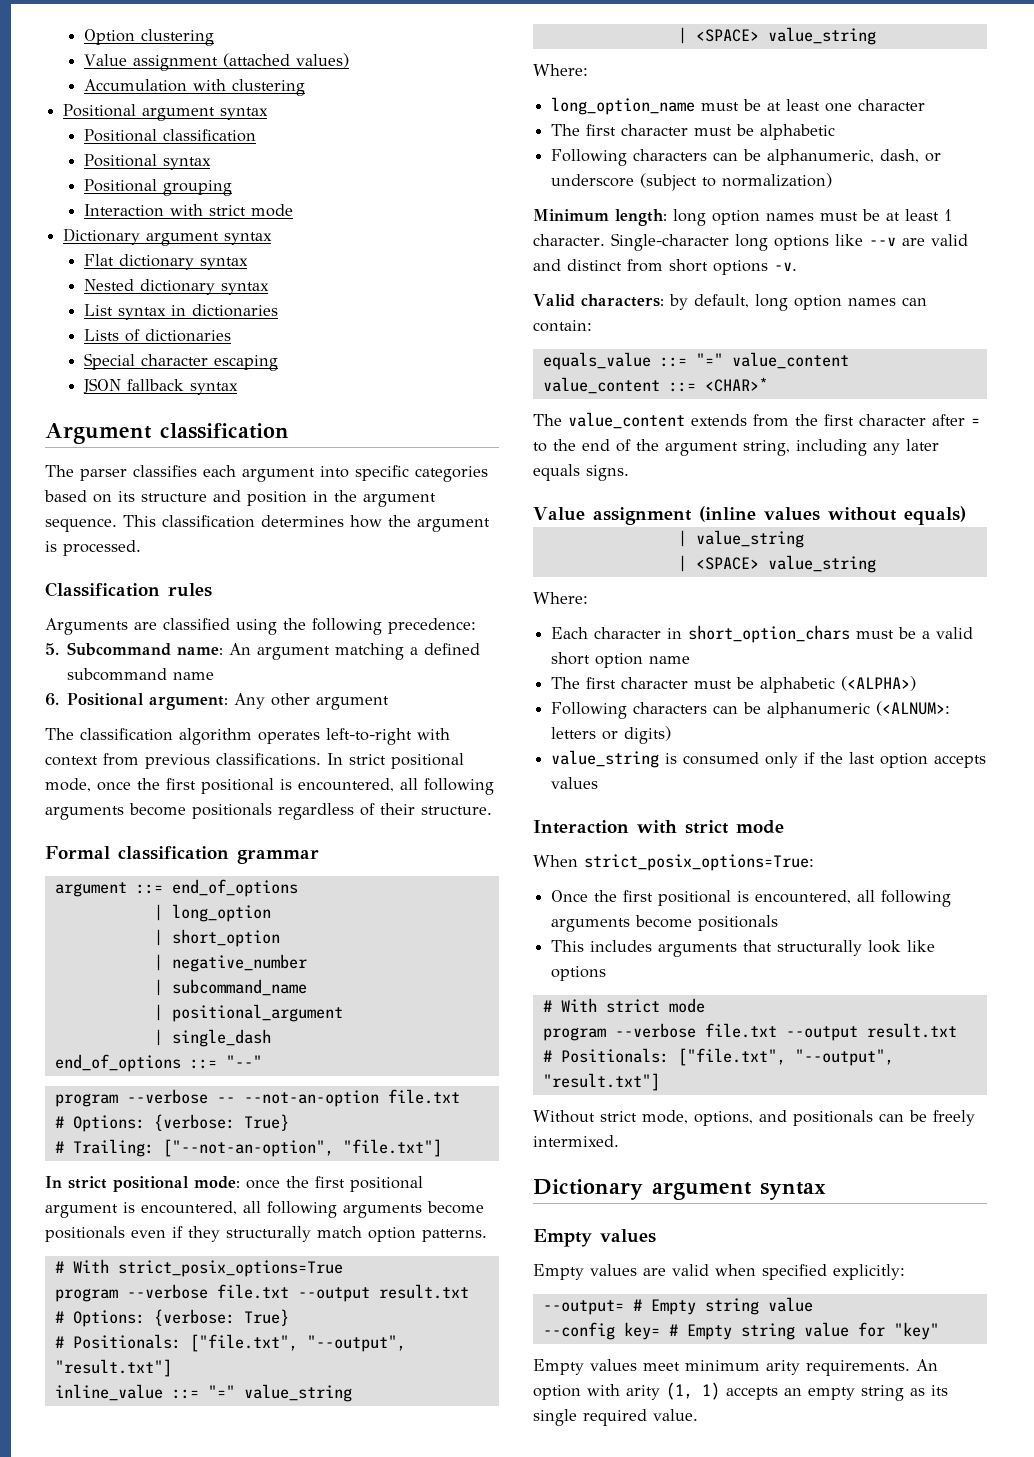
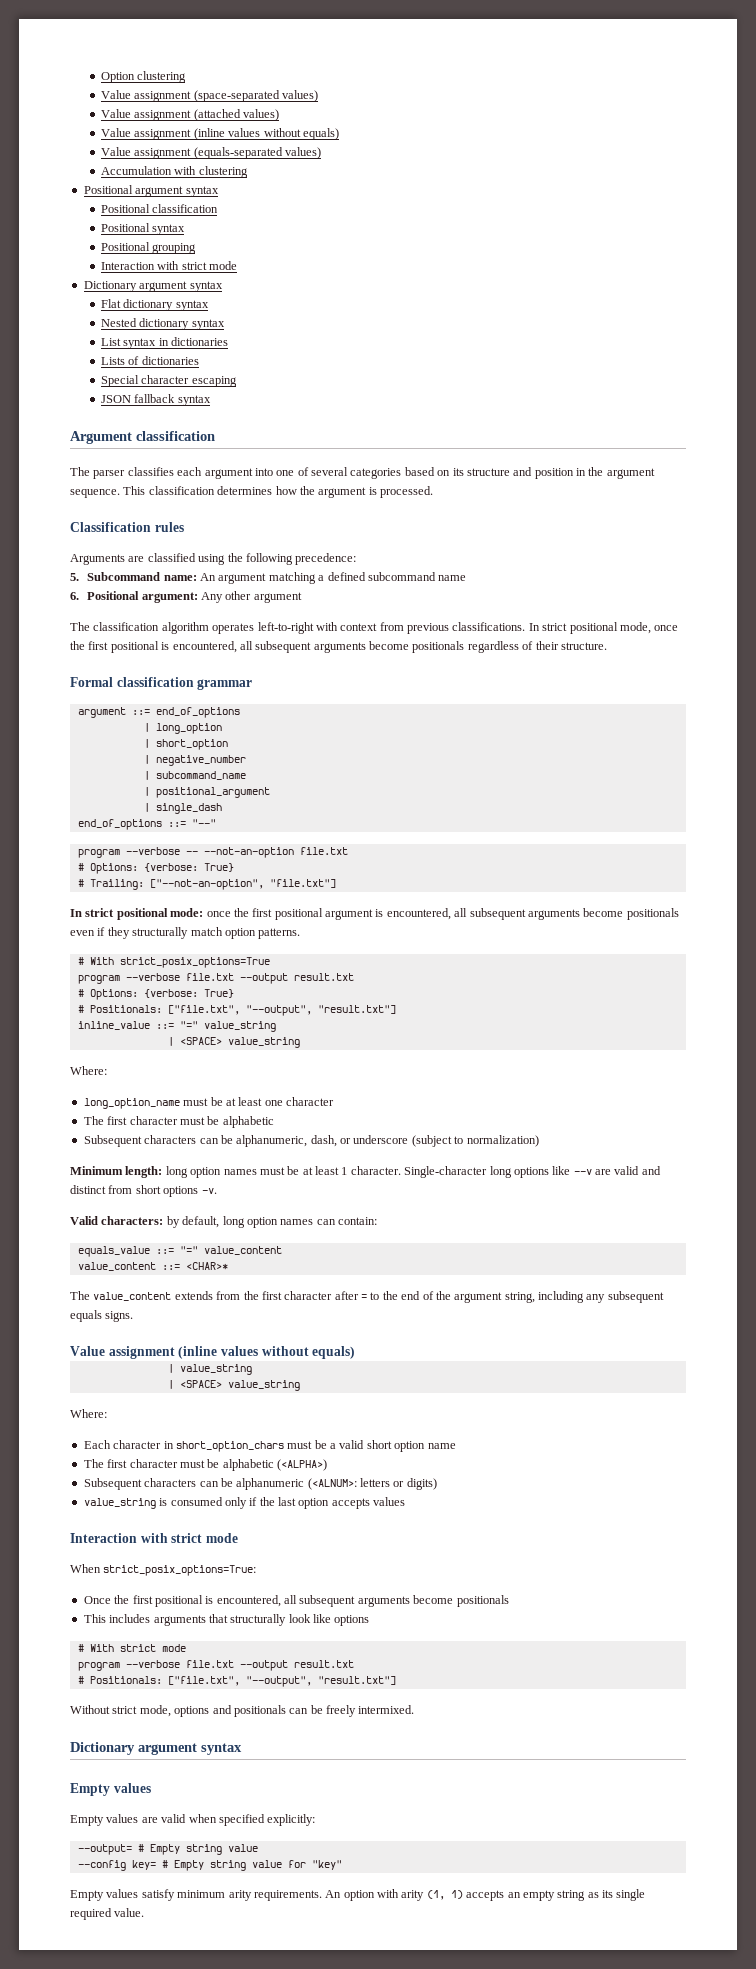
(215, 37) none -> [101,90,319,102] // Value assignment (space-separated values)
(350, 60) none -> [101,128,339,140] [101,147,322,159] // Value assignment (inline values without equals) // Value assignment (equals-separated values)
[355,465,409,481] specific -> [276,467,348,476] one of several
[424,778,494,795] following -> [255,641,312,653] subsequent
[267,1201,337,1218] following -> [469,908,526,920] subsequent
[551,149,628,166] Following -> [83,1135,142,1147] Subsequent
[906,439,939,451] later -> [607,1291,664,1303] subsequent
[551,702,628,719] Following -> [83,1478,142,1490] Subsequent
[881,890,952,907] following -> [299,1595,356,1607] subsequent
[694,1111,753,1126] options, -> [174,1706,210,1717] options
[643,1362,680,1371] meet -> [141,1889,175,1901] satisfy

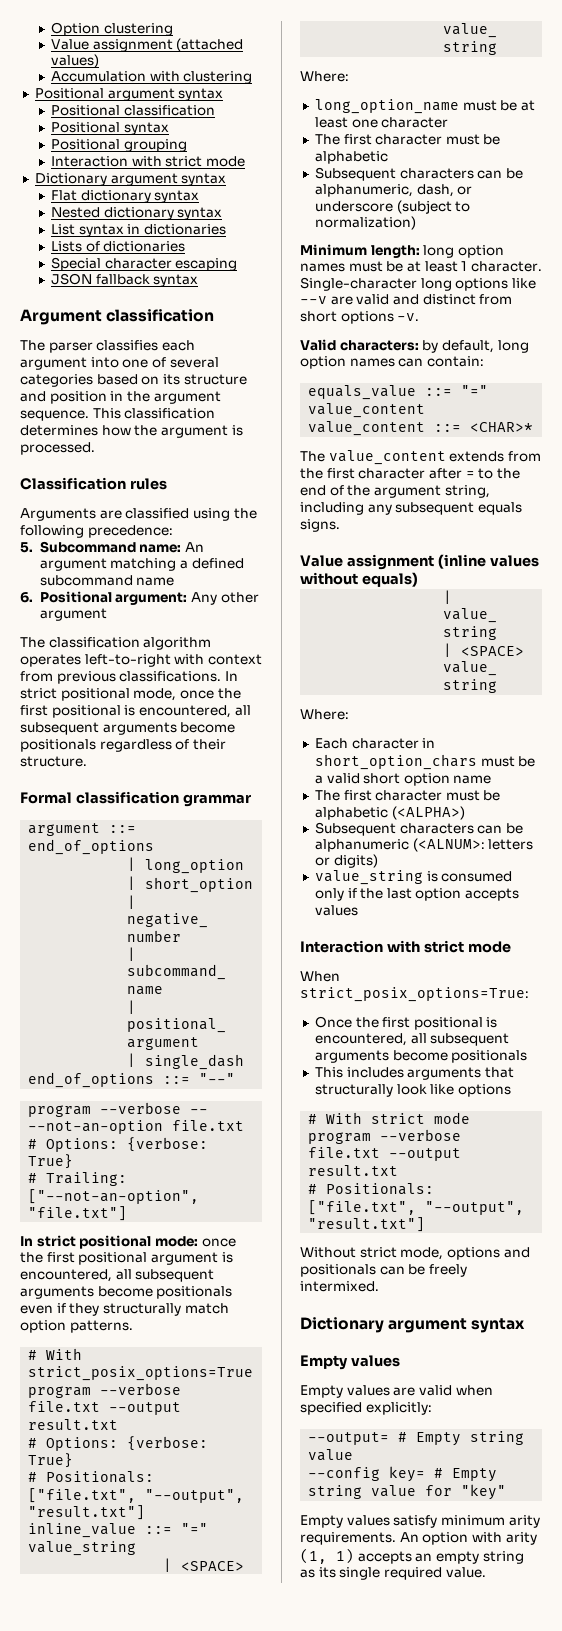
[101,90,319,102] // Value assignment (space-separated values) -> (173, 29) none
[101,128,339,140] [101,147,322,159] // Value assignment (inline values without equals) // Value assignment (equals-separated values) -> (100, 61) none

